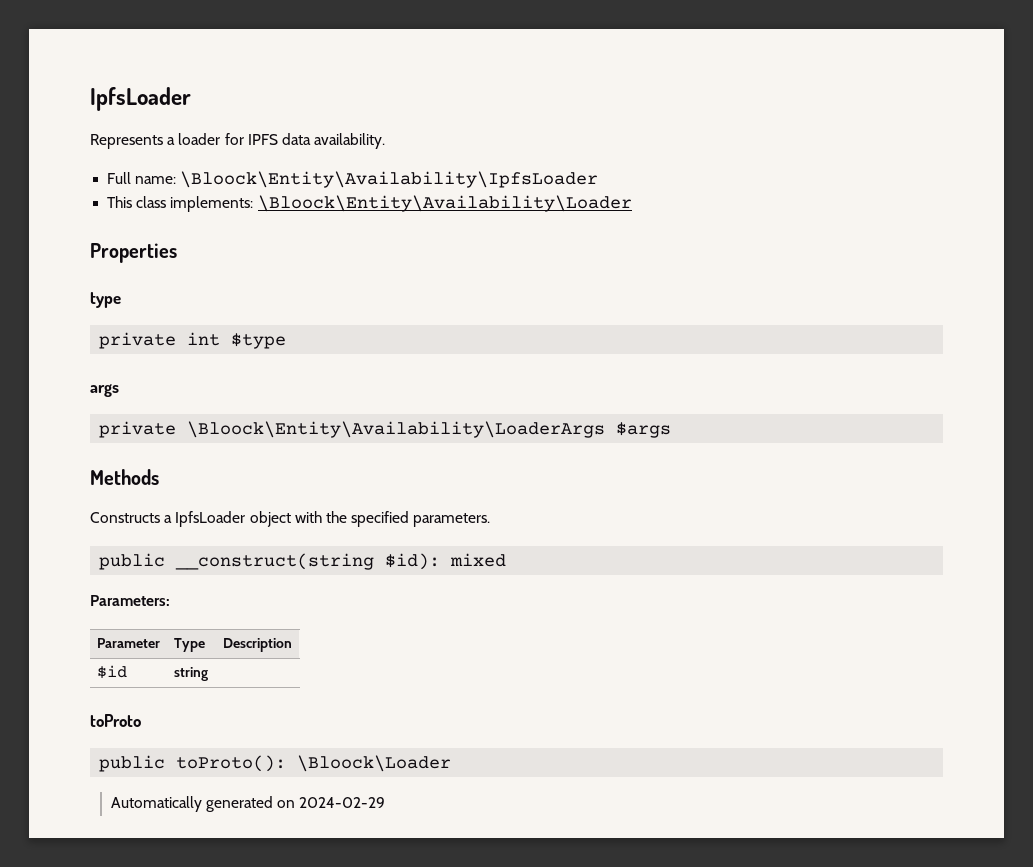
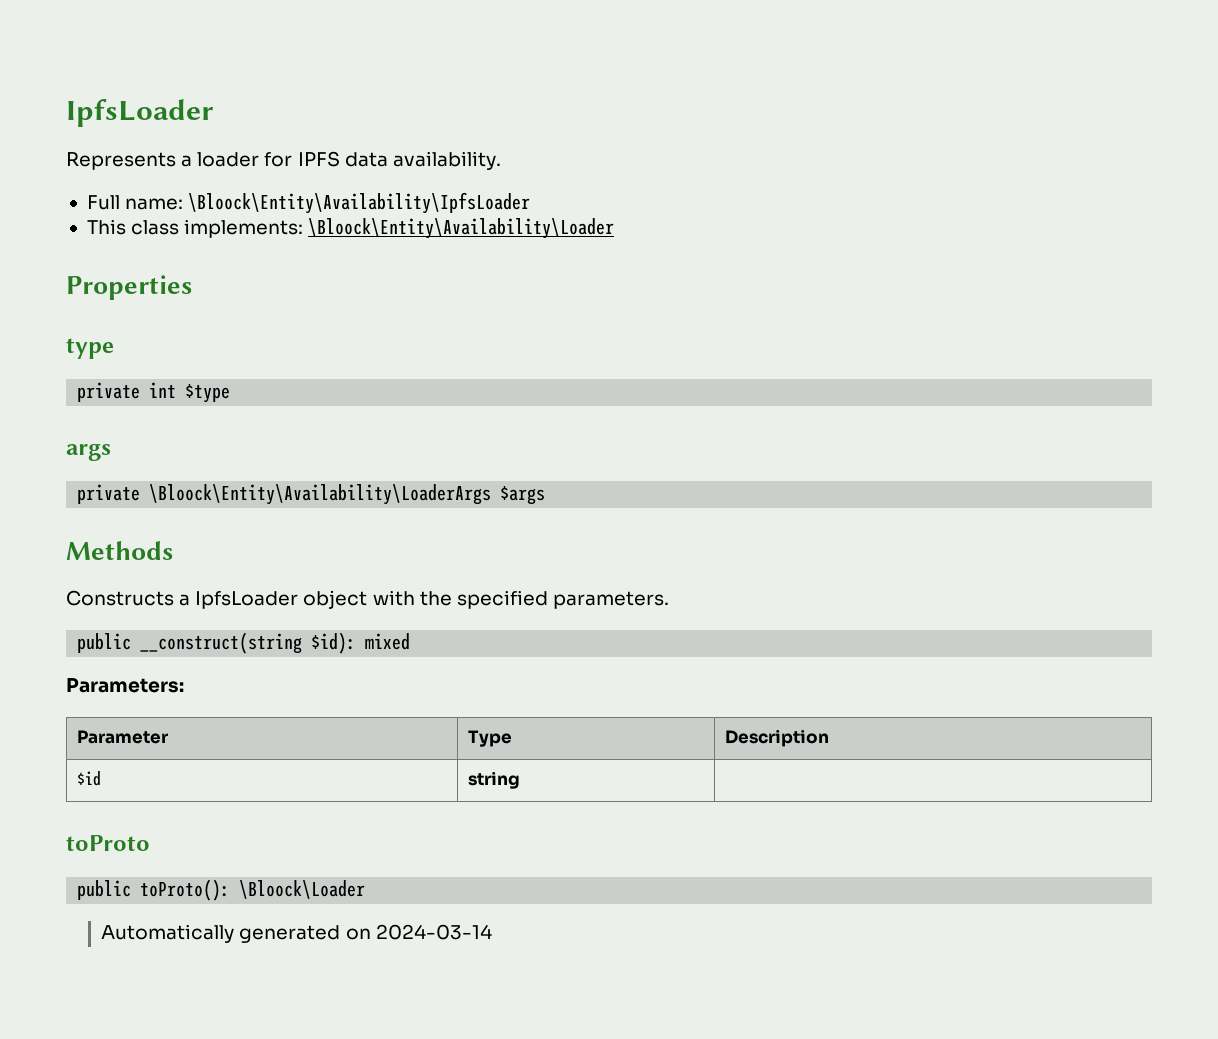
[299,797,386,808] 2024-02-29 -> [375,924,492,940] 2024-03-14

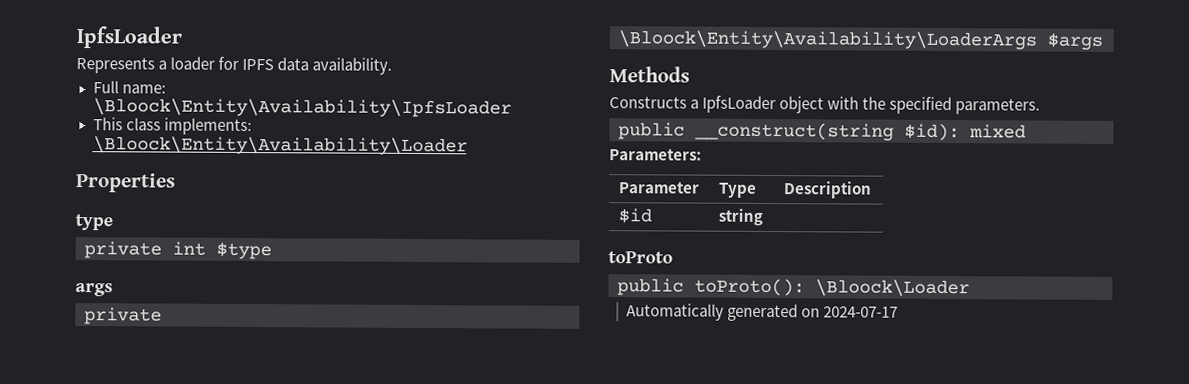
[375,924,492,940] 2024-03-14 -> [823,306,899,318] 2024-07-17

